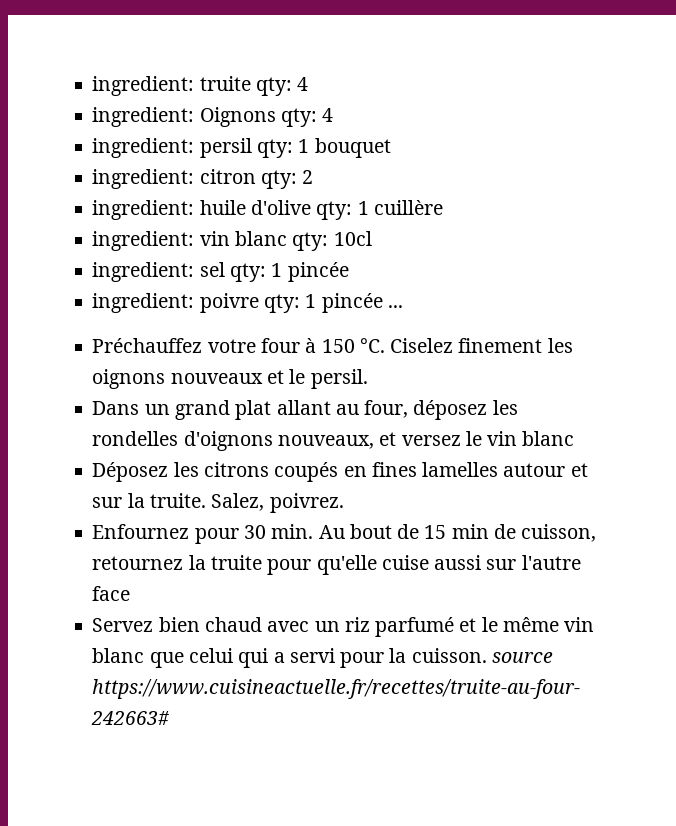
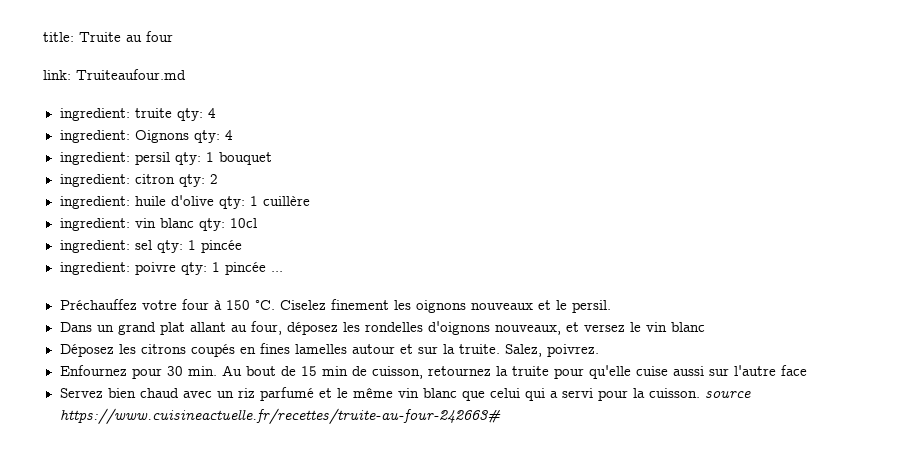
(92, 86) none -> [43,31,173,42] [43,69,186,80] title: Truite au four // link: Truiteaufour.md //

